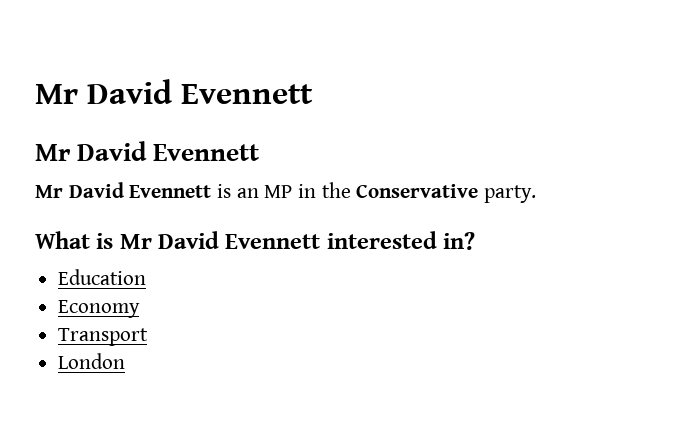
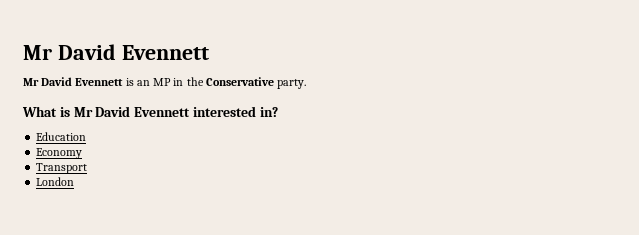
[35,79,313,104] [35,141,260,161] [35,182,212,198] Mr David Evennett // Mr David Evennett // Mr David Evennett -> [23,44,209,60] [23,77,124,86] Mr David Evennett // Mr David Evennett

